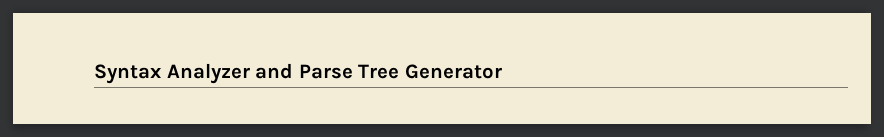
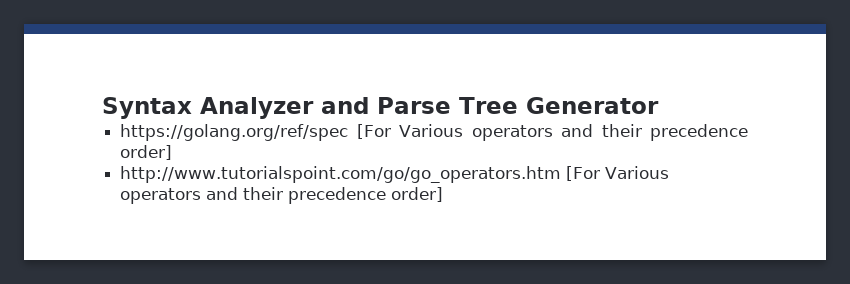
(502, 71) none -> [120,124,748,141] [120,145,173,160] [120,166,670,183] [120,187,444,204] // https://golang.org/ref/spec [For Various operators and their precedence order] // http://www.tutorialspoint.com/go/go_operators.htm [For Various operators and their precedence order]

